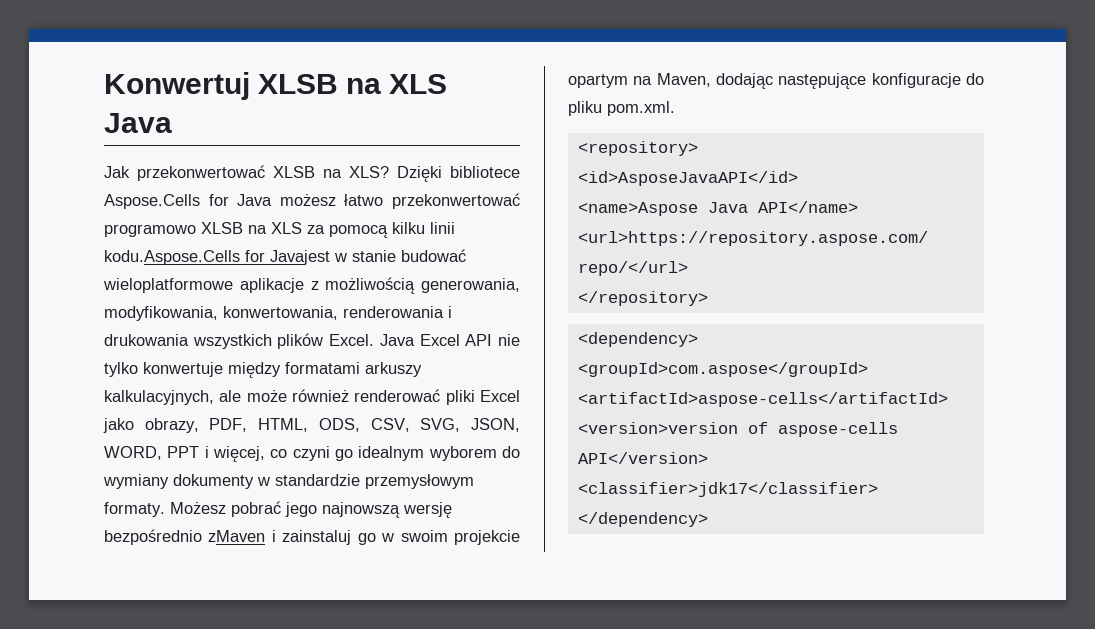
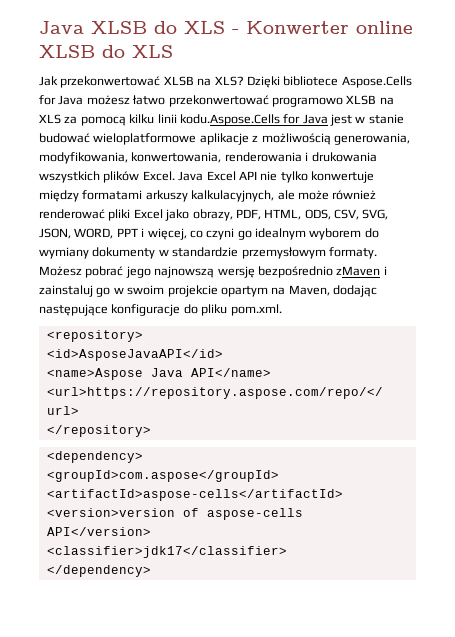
[104,72,448,100] [104,113,172,133] Konwertuj XLSB na XLS Java -> [39,21,413,34] [39,45,173,58] Java XLSB do XLS - Konwerter online XLSB do XLS
[270,250,330,265] Javajest -> [302,114,352,126] Java jest

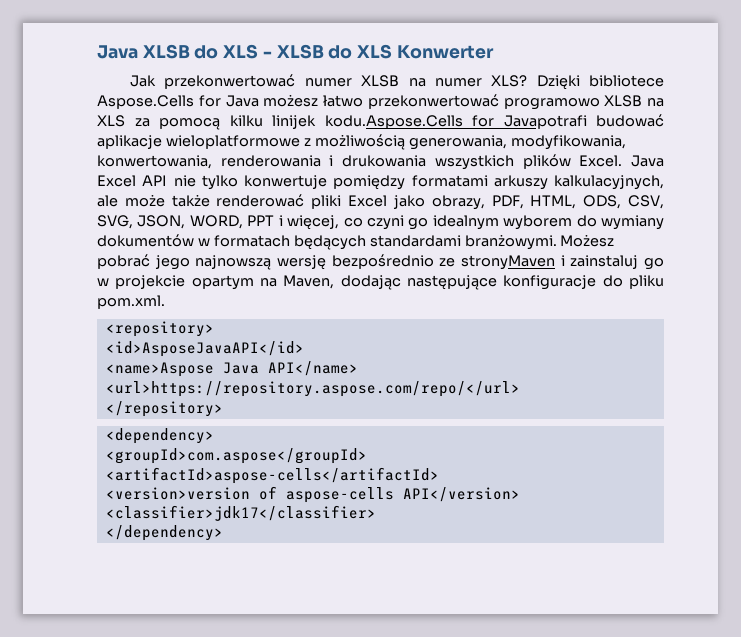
[246,21,413,34] [39,45,173,58] Konwerter online XLSB do XLS -> [276,44,494,59] XLSB do XLS Konwerter
[163,76,212,86] XLSB na -> [304,75,482,87] numer XLSB na numer
[157,114,177,123] linii -> [272,115,316,129] linijek
[302,114,404,126] [39,133,249,145] Java jest w stanie budować wieloplatformowe aplikacje -> [503,114,664,129] [97,135,300,149] Javapotrafi budować aplikacje wieloplatformowe
[39,190,79,202] między -> [333,175,406,190] pomiędzy
[332,190,377,200] również -> [171,194,210,207] także
[92,247,377,259] dokumenty w standardzie przemysłowym formaty. -> [97,234,557,250] dokumentów w formatach będących standardami branżowymi.
[336,266,381,276] zMaven -> [439,255,555,270] ze stronyMaven
[127,285,165,295] swoim -> (109, 282) none

